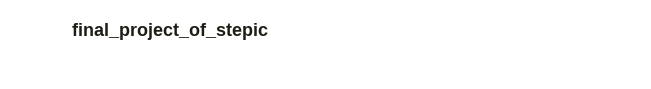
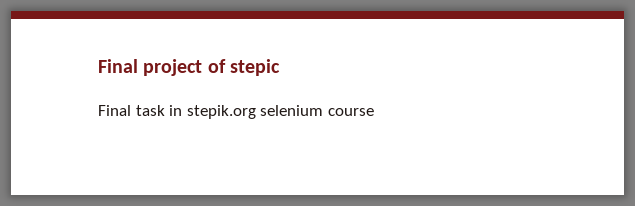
[72,23,268,40] final_project_of_stepic -> [98,59,280,76] [98,105,374,119] Final project of stepic // Final task in stepik.org selenium course

